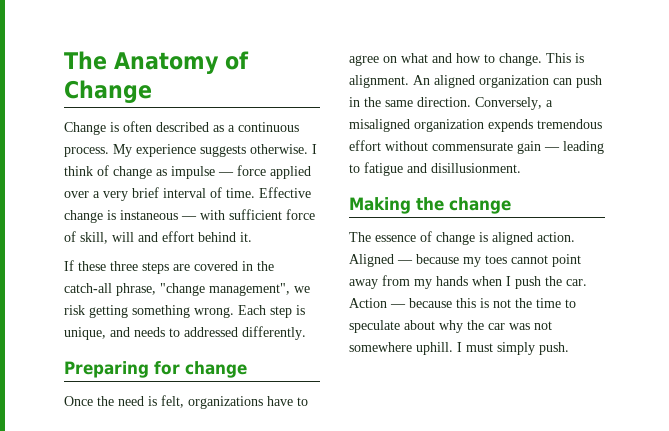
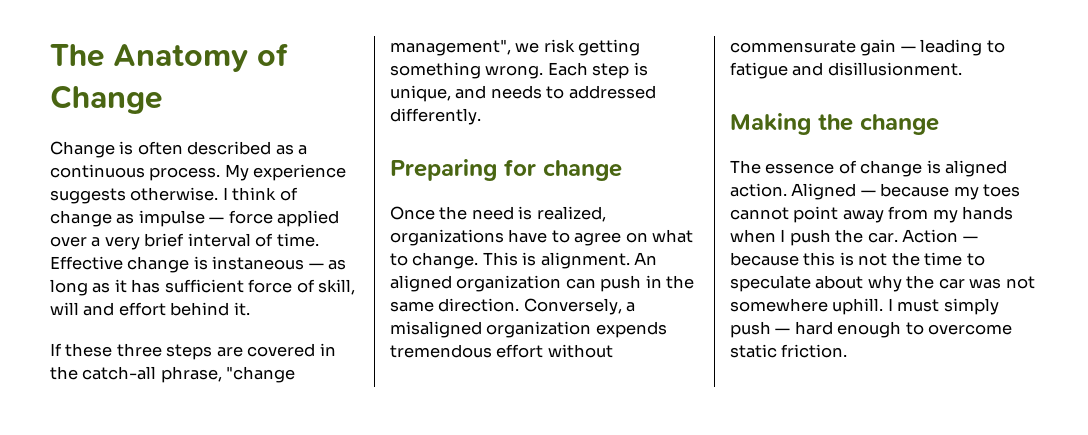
[200,210,225,220] with -> [328,259,347,270] [50,279,161,296] as long as it has
[161,395,184,408] felt, -> [536,206,606,222] realized,
[432,53,481,63] and how -> (694, 236) none
[539,342,569,355] push. -> [730,321,1013,338] [730,344,848,358] push — hard enough to overcome static friction.

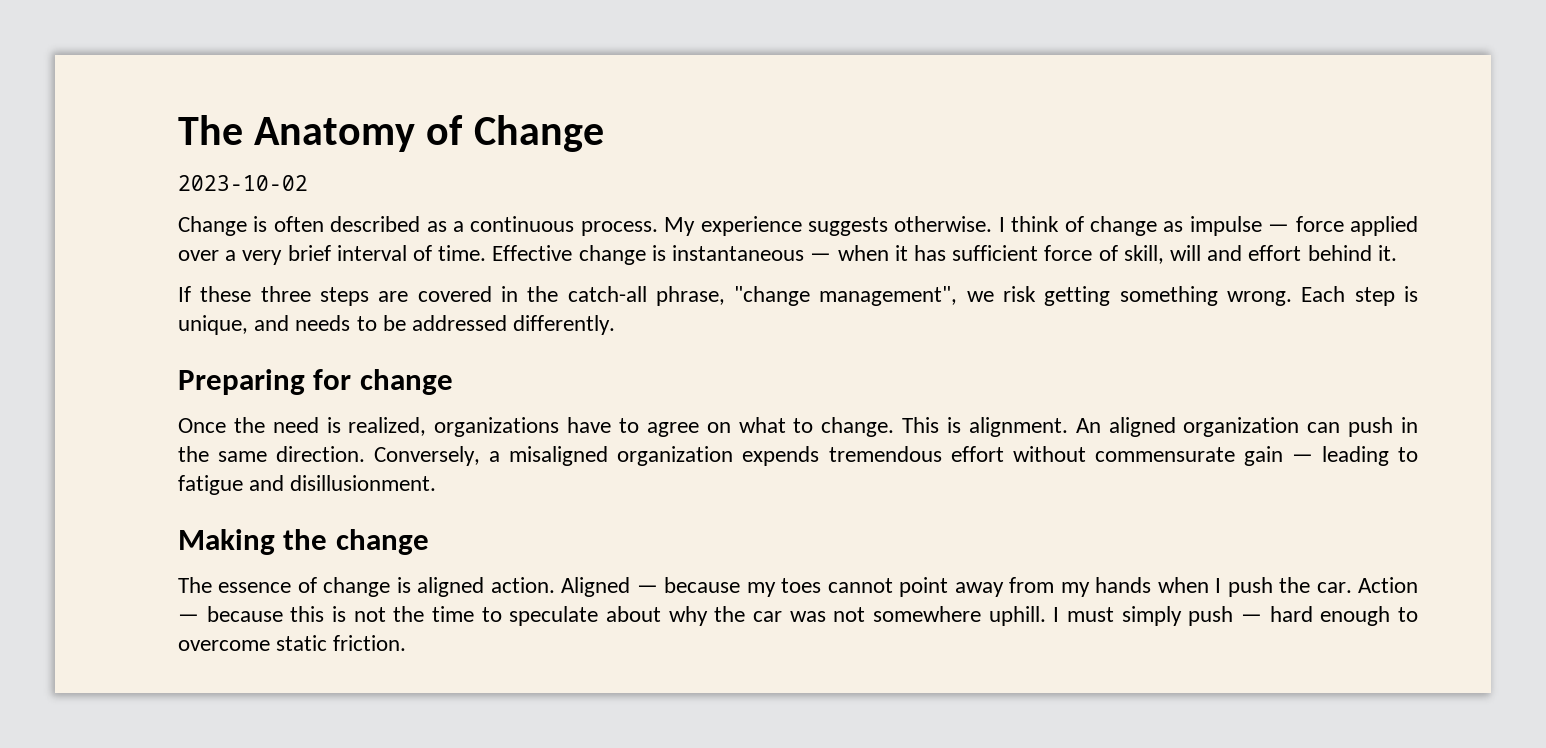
(162, 99) none -> [178,175,308,191] // 2023-10-02
[212,256,347,270] [50,279,111,296] instaneous — as long as -> [672,245,889,261] instantaneous — when
(565, 92) none -> [382,315,406,331] be

